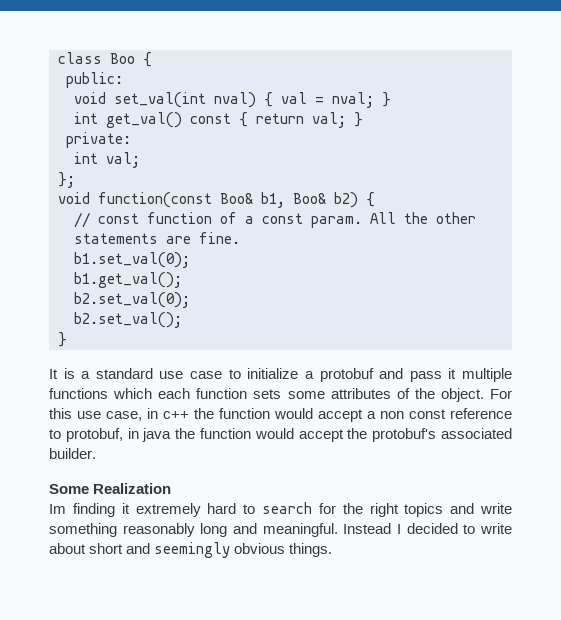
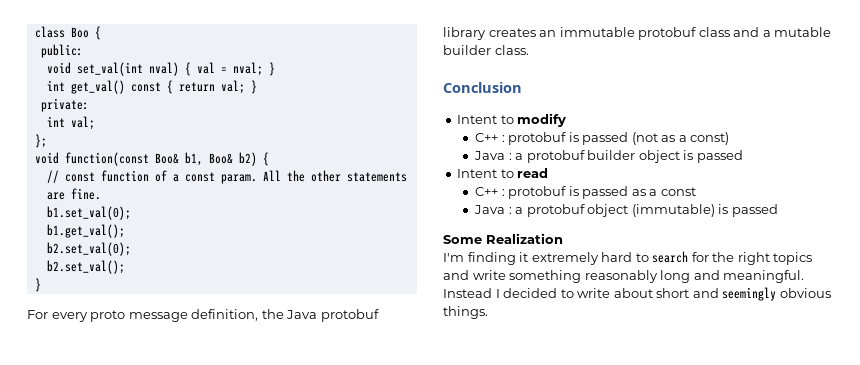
[49,368,513,382] [49,388,513,402] [49,408,512,422] [49,428,512,442] [49,448,96,459] It is a standard use case to initialize a protobuf and pass it multiple functions which each function sets some attributes of the object. For this use case, in c++ the function would accept a non const reference to protobuf, in java the function would accept the protobuf's associated builder. -> [27,309,379,322] [443,27,832,40] [443,45,529,55] [443,82,522,93] [457,113,567,127] [475,132,730,145] [474,150,743,163] [457,168,549,178] [475,186,696,199] [474,204,778,217] For every proto message definition, the Java protobuf library creates an immutable protobuf class and a mutable builder class. // Conclusion // Intent to modify // C++ : protobuf is passed (not as a const) // Java : a protobuf builder object is passed // Intent to read // C++ : protobuf is passed as a const // Java : a protobuf object (immutable) is passed
[49,504,66,514] Im -> [443,253,464,262] I'm

